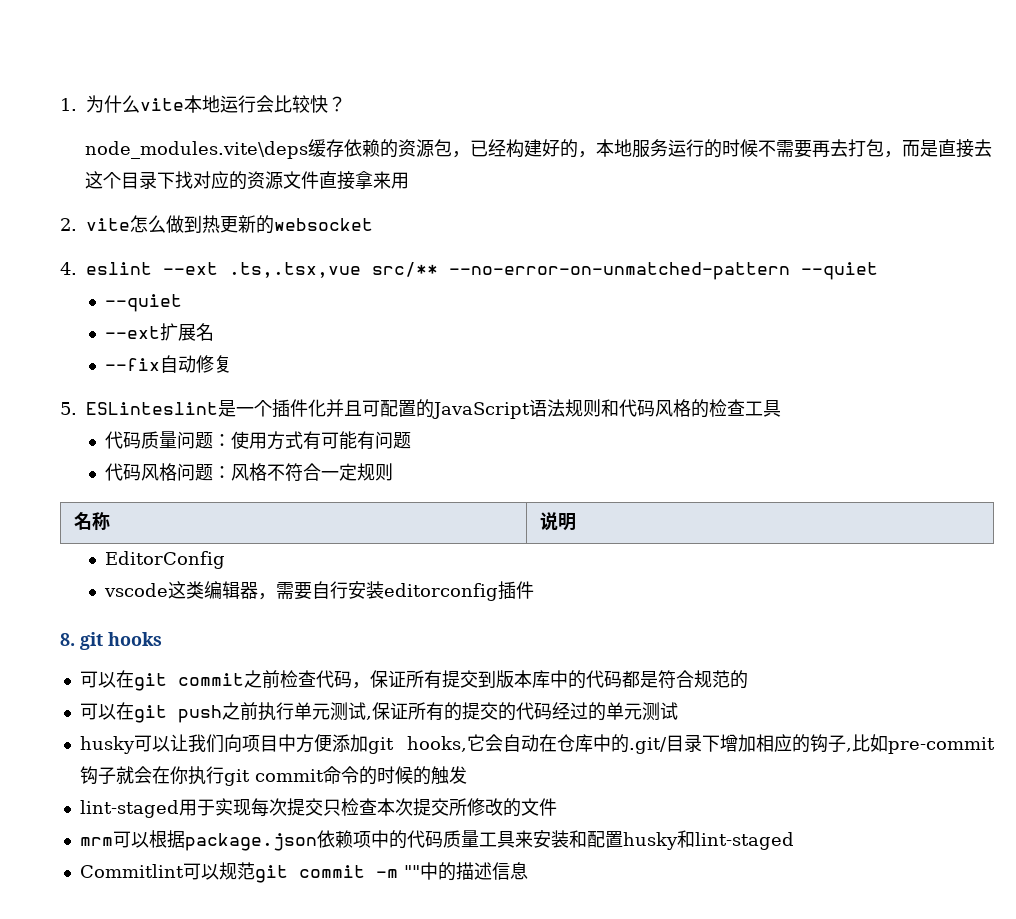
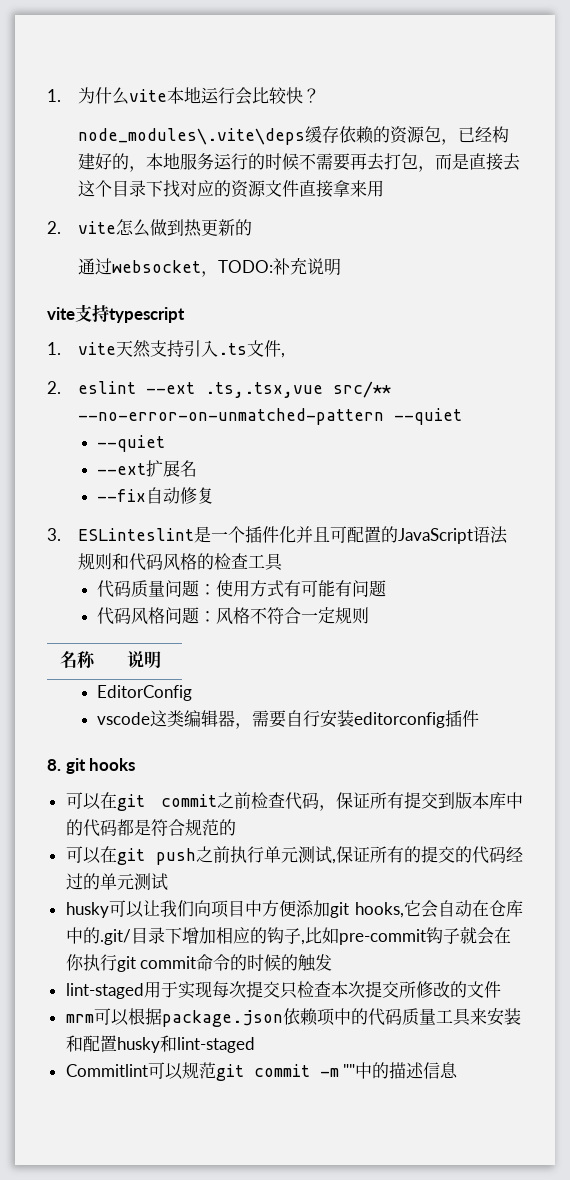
[85,141,309,159] node_modules.vite\deps -> [78,128,306,145] node_modules\.vite\deps
(274, 224) none -> [78,258,113,275] // 通过
[60,262,77,275] // 4. -> [201,257,342,277] [47,304,185,323] [47,340,286,358] [47,381,61,394] ，TODO:补充说明 // vite支持typescript // 1. vite天然支持引入.ts文件, // 2.
[60,402,77,415] 5. -> [47,528,61,541] 3.

